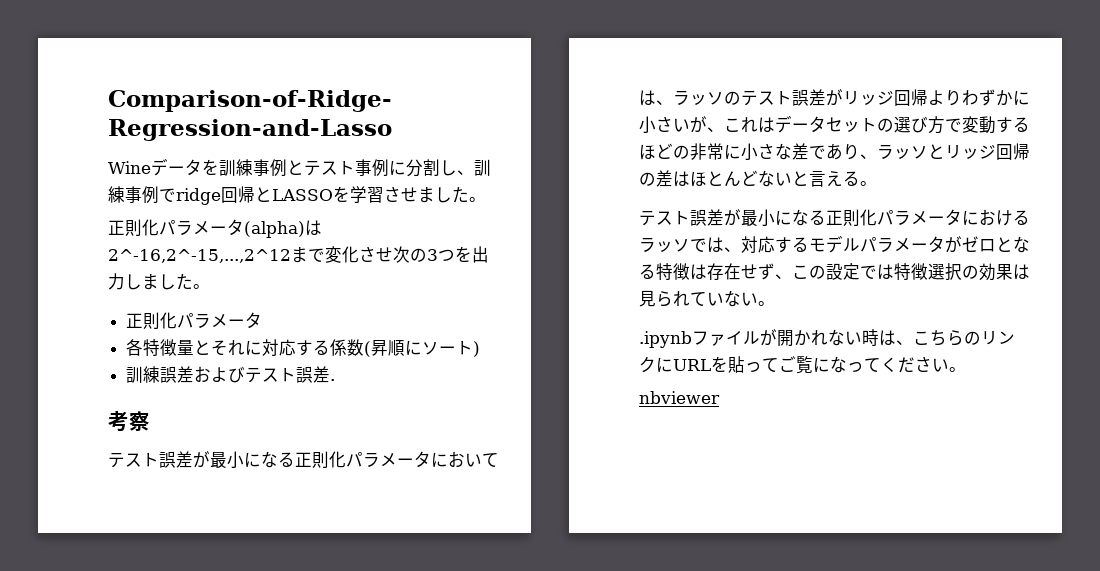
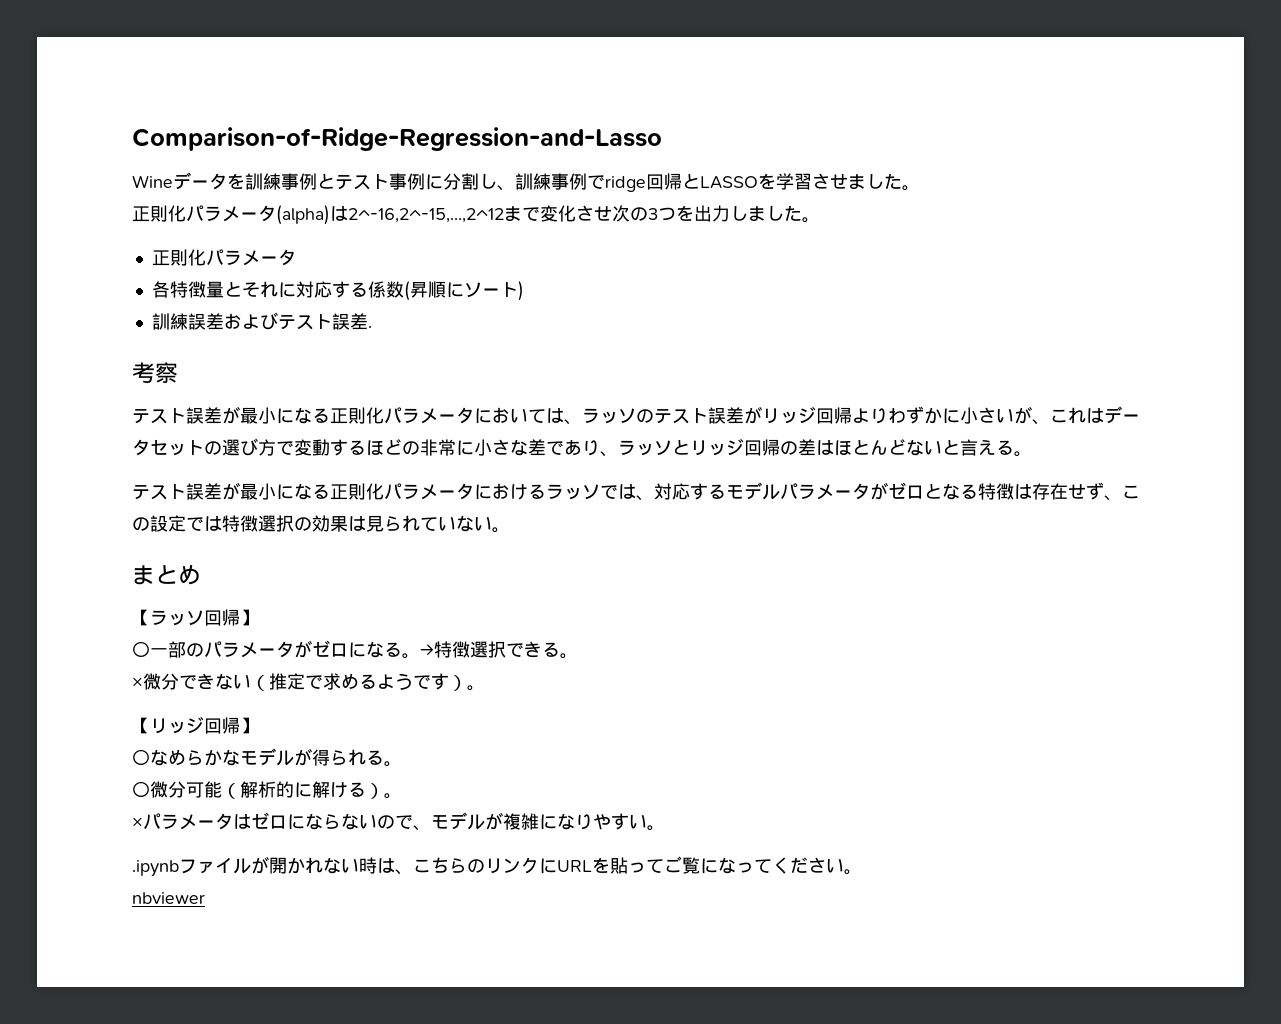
(775, 303) none -> [132,564,201,585] [132,609,258,626] [132,640,578,659] [132,673,485,691] [132,717,258,734] [132,748,402,767] [132,781,402,799] [132,812,665,831] // まとめ // 【ラッソ回帰】 // 〇一部のパラメータがゼロになる。→特徴選択できる。 // ×微分できない（推定で求めるようです）。 // 【リッジ回帰】 // 〇なめらかなモデルが得られる。 // 〇微分可能（解析的に解ける）。 // ×パラメータはゼロにならないので、モデルが複雑になりやすい。

